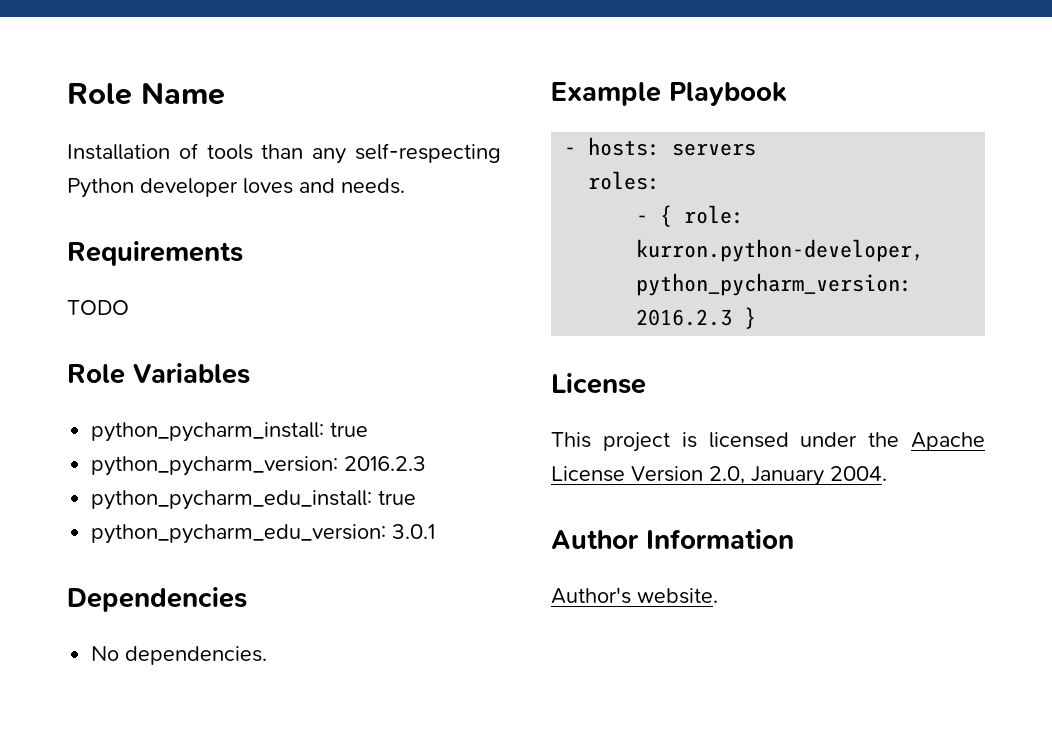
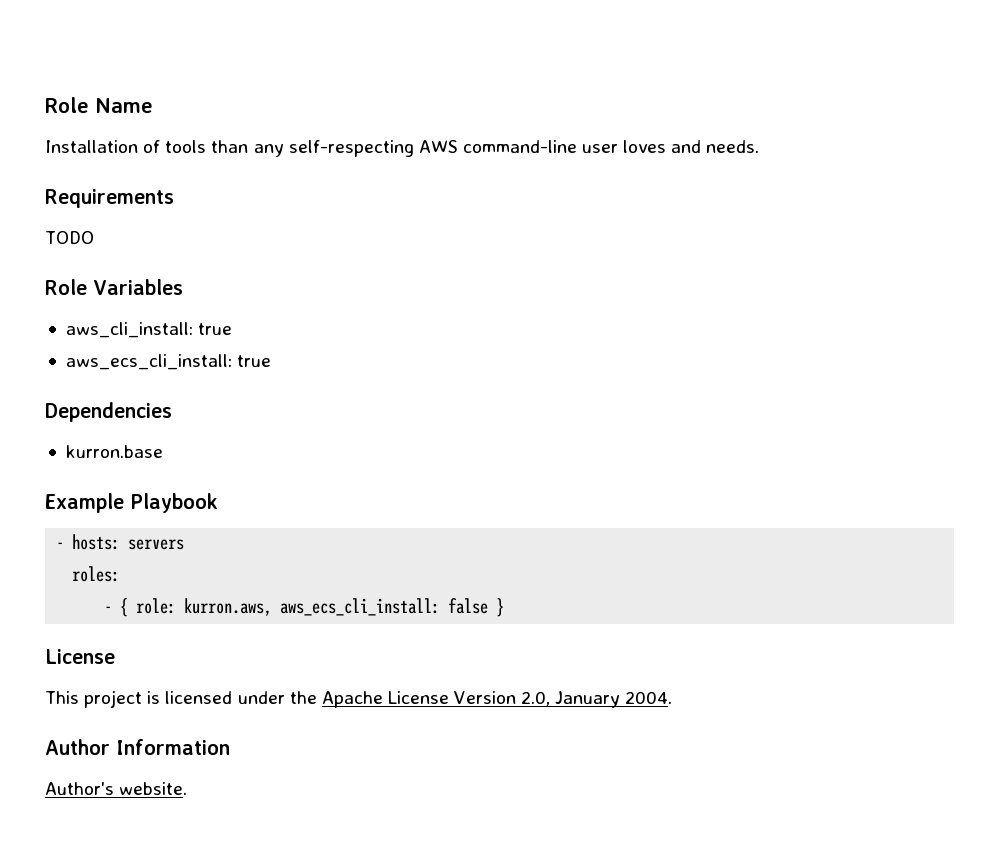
[67,178,238,198] Python developer -> [418,140,619,153] AWS command-line user
[91,422,369,442] [91,456,427,476] [91,490,417,510] [91,524,436,544] python_pycharm_install: true // python_pycharm_version: 2016.2.3 // python_pycharm_edu_install: true // python_pycharm_edu_version: 3.0.1 -> [65,322,233,338] [65,354,272,370] aws_cli_install: true // aws_ecs_cli_install: true
[91,646,268,665] No dependencies. -> [65,445,163,458] kurron.base
[636,239,925,262] [636,273,913,296] [636,309,733,326] kurron.python-developer, python_pycharm_version: 2016.2.3 -> [184,598,489,616] kurron.aws, aws_ecs_cli_install: false

